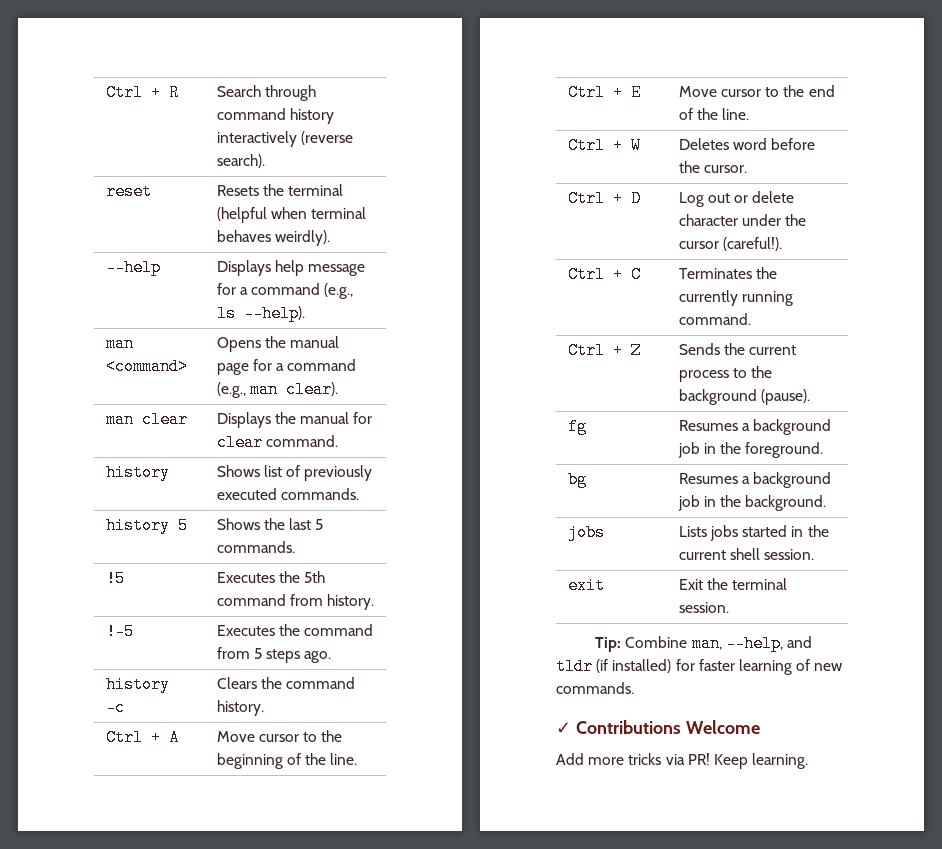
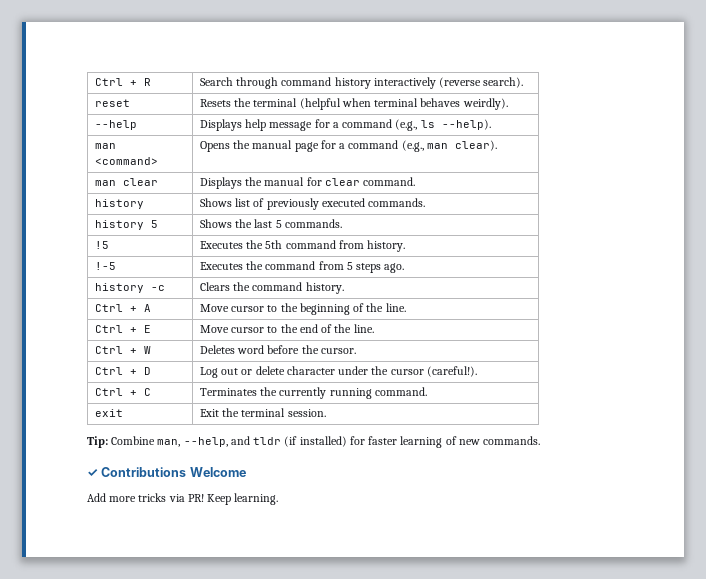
[567,342,641,359] [678,343,797,355] [678,366,773,382] [678,389,810,405] [567,418,587,435] [678,419,832,435] [677,442,824,458] [567,471,587,488] [678,472,832,488] [677,495,827,511] [567,524,605,541] [678,525,829,541] [678,548,815,560] // Ctrl + Z | Sends the current process to the background (pause). // fg | Resumes a background job in the foreground. // bg | Resumes a background job in the background. // jobs | Lists jobs started in the current shell session. -> (427, 391) none

